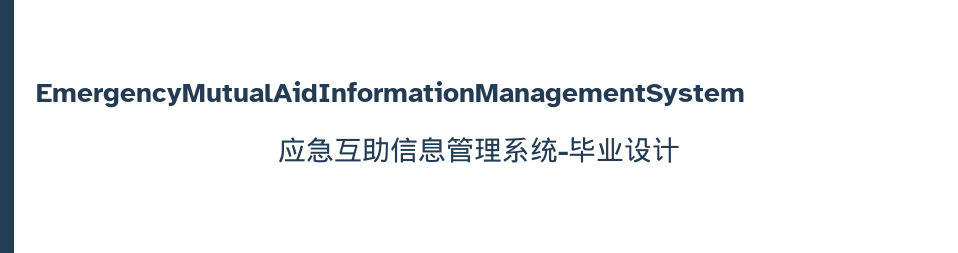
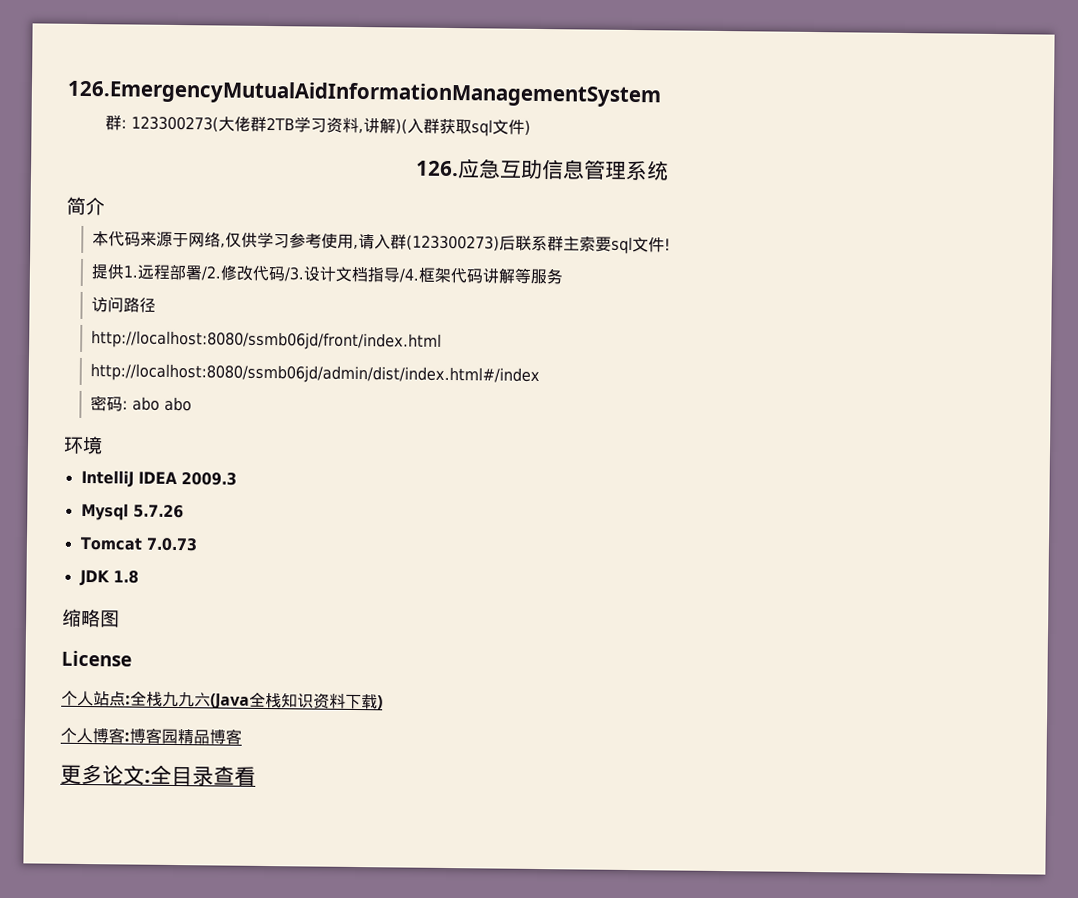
[36,81,745,108] EmergencyMutualAidInformationManagementSystem // -> [67,79,661,108] [104,115,531,137] [415,160,459,177] 126.EmergencyMutualAidInformationManagementSystem // 群: 123300273(大佬群2TB学习资料,讲解)(入群获取sql文件) // 126.
[558,137,680,163] -毕业设计 -> [66,196,105,216] [91,231,671,255] [90,264,563,285] [90,296,156,313] [90,330,442,351] [89,363,540,386] [89,395,192,412] [63,435,103,455] [80,469,237,488] [80,502,184,521] [79,536,197,552] [78,569,139,587] [62,608,120,628] [61,650,132,667] [61,690,383,710] [60,727,242,745] [60,763,256,786] // 简介 // 本代码来源于网络,仅供学习参考使用,请入群(123300273)后联系群主索要sql文件! // 提供1.远程部署/2.修改代码/3.设计文档指导/4.框架代码讲解等服务 // 访问路径 // http://localhost:8080/ssmb06jd/front/index.html // http://localhost:8080/ssmb06jd/admin/dist/index.html#/index // 密码: abo abo // 环境 // IntelliJ IDEA 2009.3 // Mysql 5.7.26 // Tomcat 7.0.73 // JDK 1.8 // 缩略图 // License // 个人站点:全栈九九六(Java全栈知识资料下载) // 个人博客:博客园精品博客 // 更多论文:全目录查看

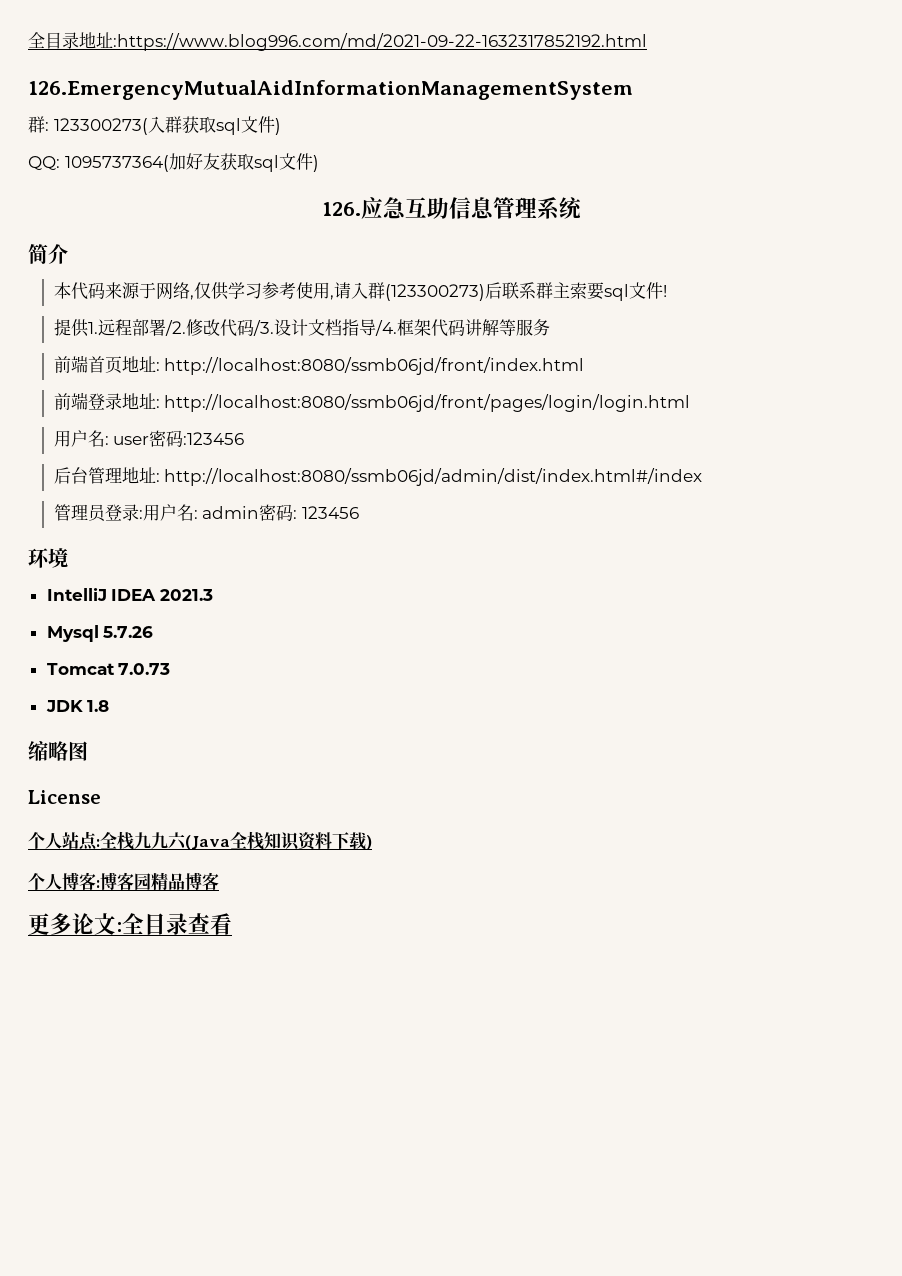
(67, 93) none -> [28,32,647,51] 全目录地址:https://www.blog996.com/md/2021-09-22-1632317852192.html //
[217,116,408,135] 大佬群2TB学习资料,讲解)( -> (148, 126) none
(531, 127) none -> [28,153,319,172] // QQ: 1095737364(加好友获取sql文件)
[90,296,156,313] [90,330,442,351] [89,363,540,386] [89,395,192,412] 访问路径 // http://localhost:8080/ssmb06jd/front/index.html // http://localhost:8080/ssmb06jd/admin/dist/index.html#/index // 密码: abo abo -> [53,355,585,375] [53,392,691,412] [53,430,245,447] [53,467,703,486] [53,504,359,522] 前端首页地址: http://localhost:8080/ssmb06jd/front/index.html // 前端登录地址: http://localhost:8080/ssmb06jd/front/pages/login/login.html // 用户名: user密码:123456 // 后台管理地址: http://localhost:8080/ssmb06jd/admin/dist/index.html#/index // 管理员登录:用户名: admin密码: 123456
[180,472,237,486] 2009.3 -> [159,589,213,601] 2021.3

